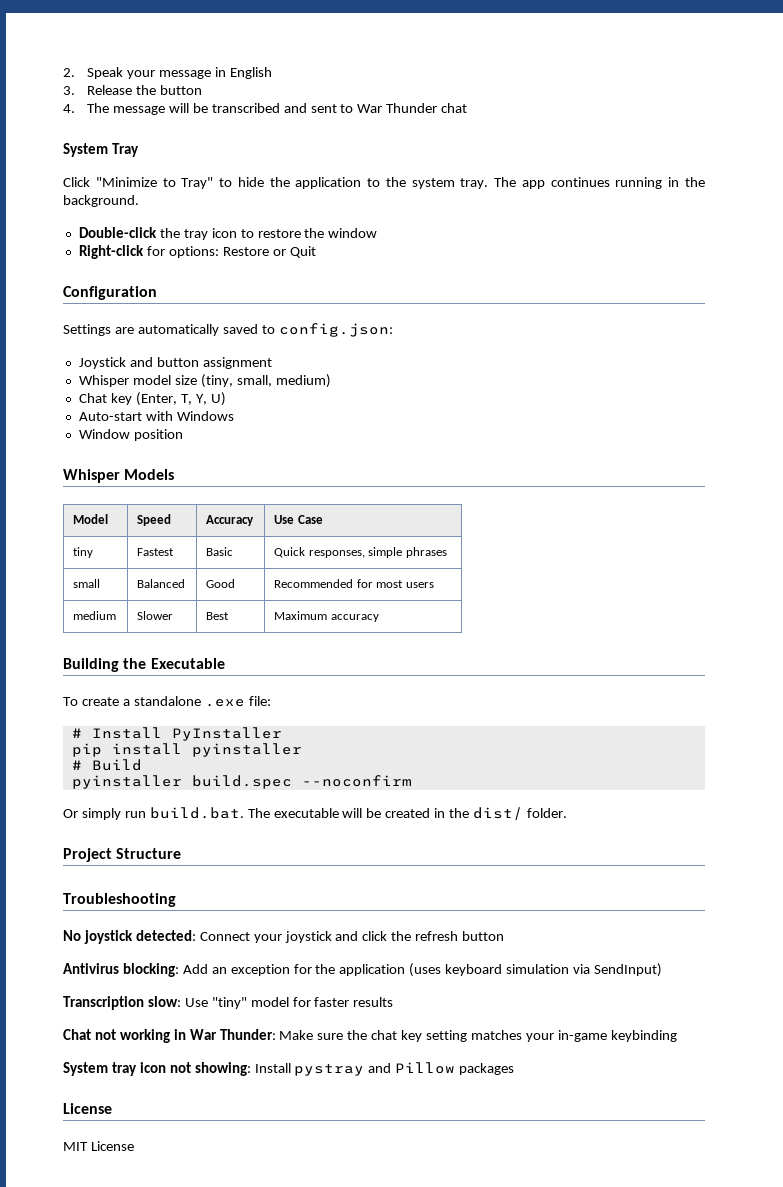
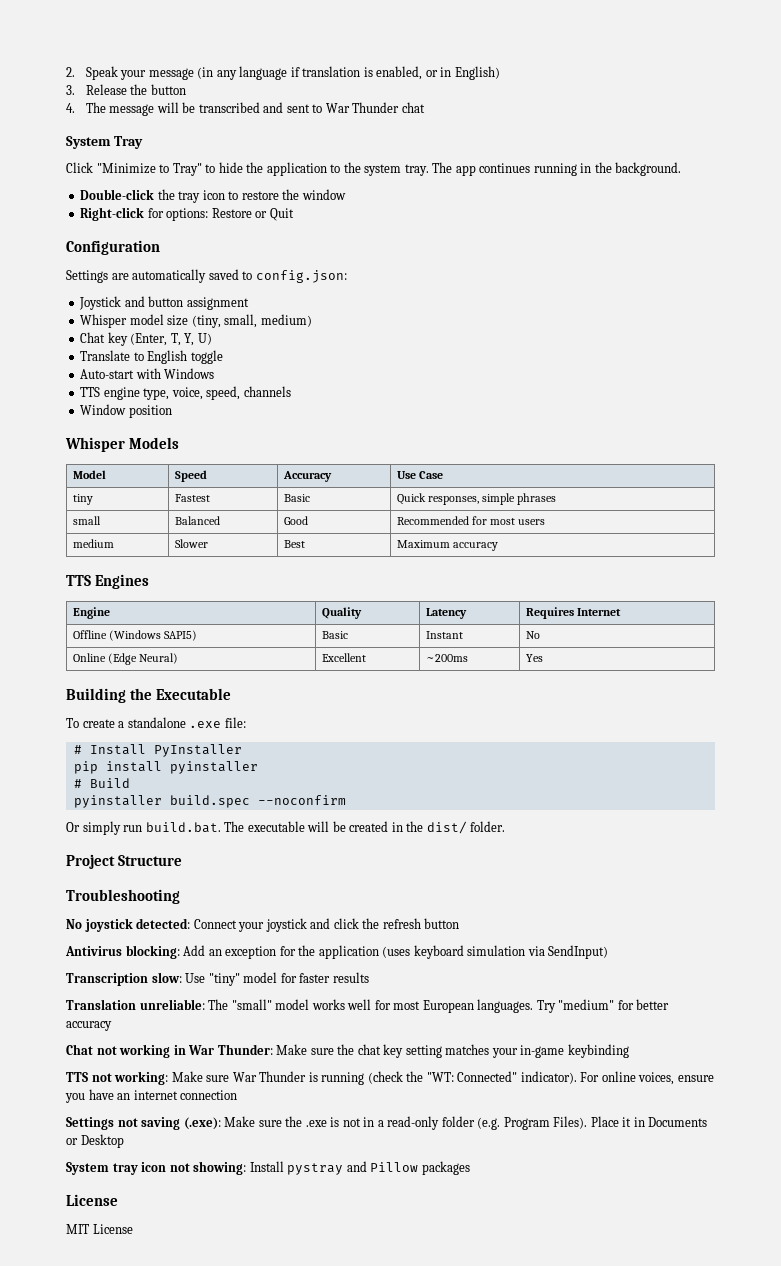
[214,67,272,79] in English -> [197,66,500,80] (in any language if translation is enabled, or in English)
(226, 399) none -> [80,350,223,364] // Translate to English toggle
(234, 416) none -> [80,386,291,400] // TTS engine type, voice, speed, channels
(379, 618) none -> [66,574,150,589] [72,607,110,619] [321,607,362,619] [425,608,467,619] [525,607,622,619] [72,630,198,641] [321,631,348,639] [425,631,463,639] [525,631,540,639] [72,653,179,665] [321,653,366,662] [425,654,468,662] [525,654,543,662] // TTS Engines // Engine | Quality | Latency | Requires Internet // Offline (Windows SAPI5) | Basic | Instant | No // Online (Edge Neural) | Excellent | ~200ms | Yes
(394, 1002) none -> [66,999,670,1013] [66,1021,112,1031] // Translation unreliable: The "small" model works well for most European languages. Try "medium" for better accuracy
(677, 1036) none -> [66,1071,714,1085] [65,1089,238,1103] [66,1116,708,1130] [66,1134,124,1148] // TTS not working: Make sure War Thunder is running (check the "WT: Connected" indicator). For online voices, ensure you have an internet connection // Settings not saving (.exe): Make sure the .exe is not in a read-only folder (e.g. Program Files). Place it in Documents or Desktop

